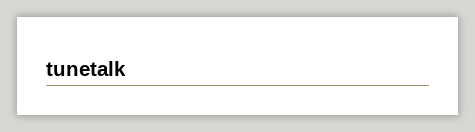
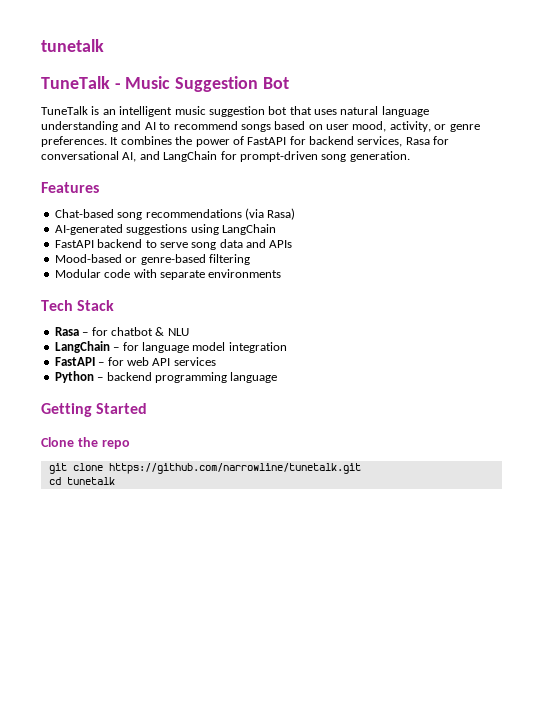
[46,61,126,76] tunetalk -> [41,39,104,52] [41,76,289,92] [41,106,429,117] [41,121,480,132] [41,136,450,147] [41,151,410,162] [41,182,99,193] [54,208,296,220] [54,224,276,235] [54,239,293,250] [54,254,250,265] [54,269,282,280] [41,300,115,311] [54,327,189,336] [54,341,287,353] [54,357,216,366] [54,371,278,383] [41,403,148,417] [41,437,130,449] [48,463,361,474] [48,477,115,485] tunetalk // TuneTalk - Music Suggestion Bot // TuneTalk is an intelligent music suggestion bot that uses natural language understanding and AI to recommend songs based on user mood, activity, or genre preferences. It combines the power of FastAPI for backend services, Rasa for conversational AI, and LangChain for prompt-driven song generation. // Features // Chat-based song recommendations (via Rasa) // AI-generated suggestions using LangChain // FastAPI backend to serve song data and APIs // Mood-based or genre-based filtering // Modular code with separate environments // Tech Stack // Rasa – for chatbot & NLU // LangChain – for language model integration // FastAPI – for web API services // Python – backend programming language // Getting Started // Clone the repo // git clone https://github.com/narrowline/tunetalk.git // cd tunetalk

